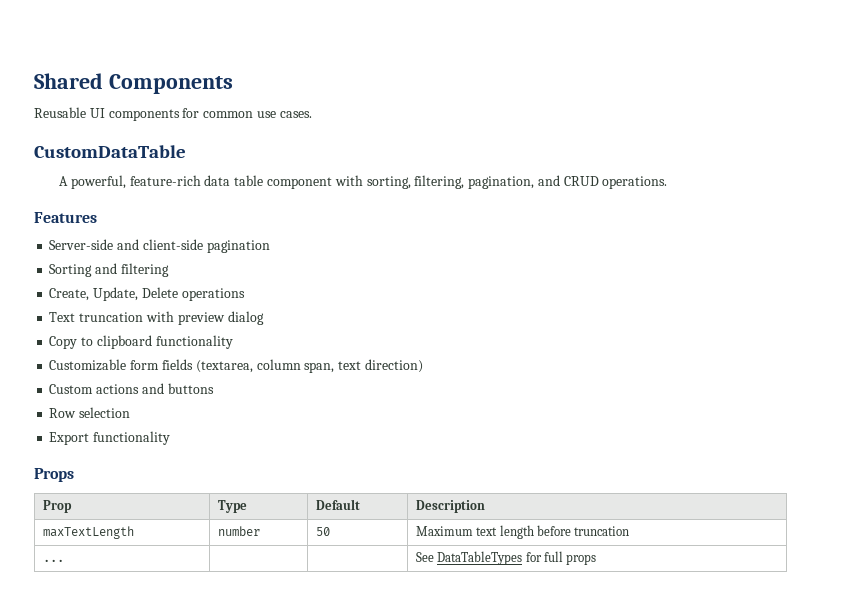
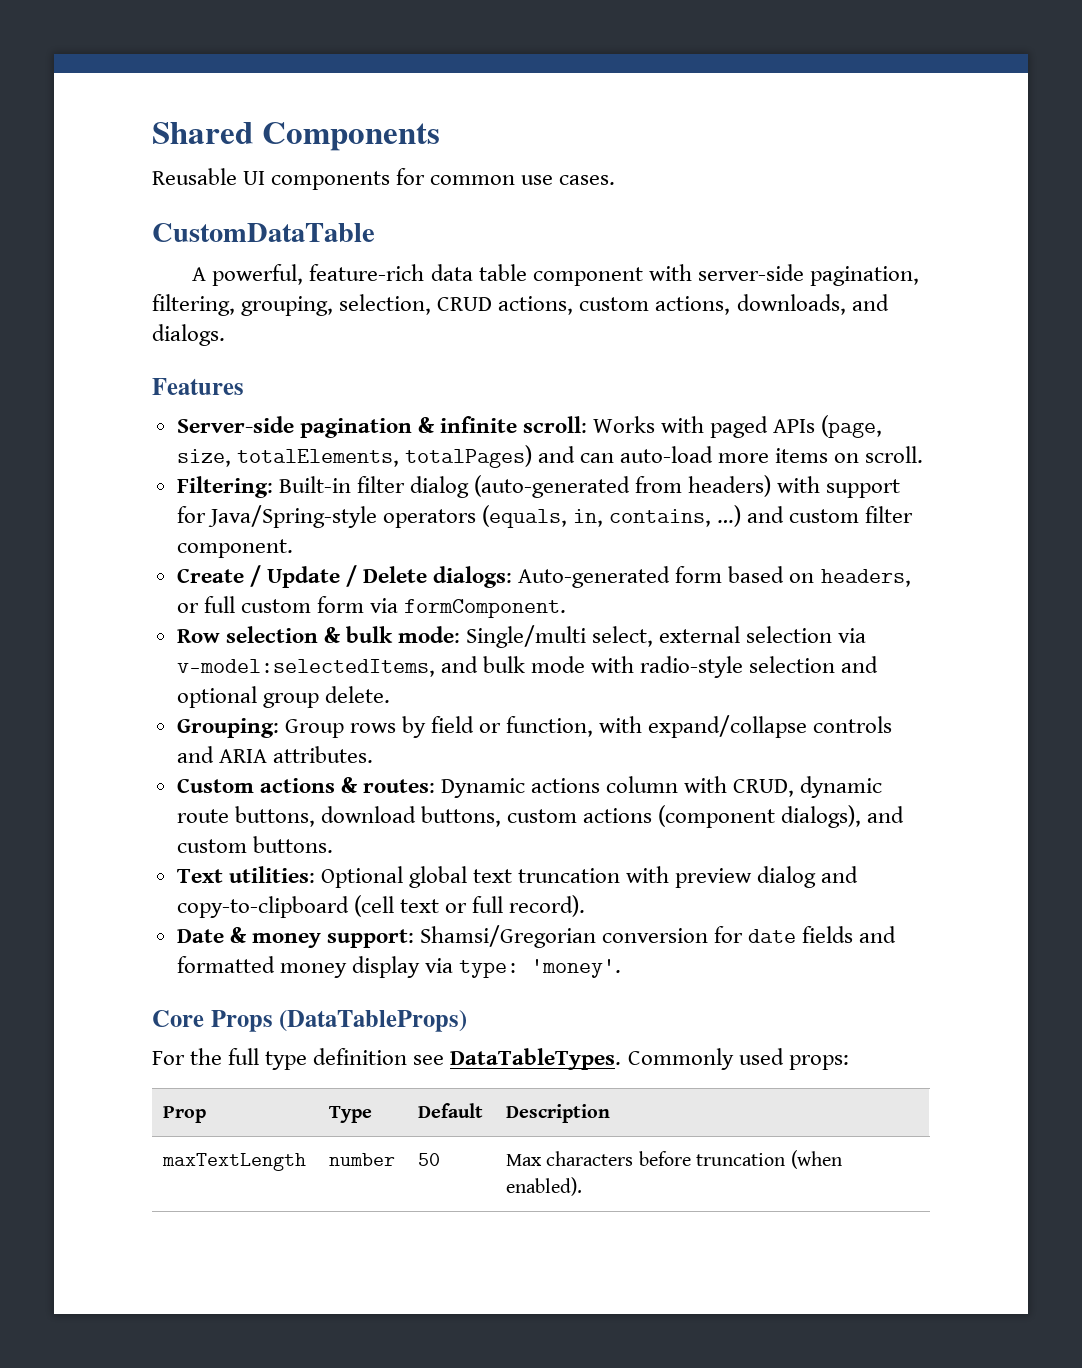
[366,175,668,189] [34,212,97,223] [49,239,270,253] [49,263,169,277] [49,287,245,301] [49,311,264,325] [49,335,233,349] [49,359,423,373] [49,383,214,394] [49,407,131,418] [49,431,171,445] [34,468,74,482] sorting, filtering, pagination, and CRUD operations. // Features // Server-side and client-side pagination // Sorting and filtering // Create, Update, Delete operations // Text truncation with preview dialog // Copy to clipboard functionality // Customizable form fields (textarea, column span, text direction) // Custom actions and buttons // Row selection // Export functionality // Props -> [697,264,919,286] [152,294,889,316] [152,324,225,346] [152,378,244,395] [176,415,883,438] [176,445,924,468] [176,475,901,498] [176,505,914,528] [176,539,293,558] [176,565,911,588] [176,596,567,618] [176,625,867,648] [176,656,879,678] [176,686,390,708] [176,715,893,738] [176,746,373,763] [176,776,883,798] [176,805,905,828] [176,836,333,853] [176,866,859,888] [176,895,586,918] [176,925,897,948] [176,956,622,978] [152,1010,468,1032] [152,1048,849,1070] server-side pagination, filtering, grouping, selection, CRUD actions, custom actions, downloads, and dialogs. // Features // Server-side pagination & infinite scroll: Works with paged APIs (page, size, totalElements, totalPages) and can auto-load more items on scroll. // Filtering: Built-in filter dialog (auto-generated from headers) with support for Java/Spring-style operators (equals, in, contains, …) and custom filter component. // Create / Update / Delete dialogs: Auto-generated form based on headers, or full custom form via formComponent. // Row selection & bulk mode: Single/multi select, external selection via v-model:selectedItems, and bulk mode with radio-style selection and optional group delete. // Grouping: Group rows by field or function, with expand/collapse controls and ARIA attributes. // Custom actions & routes: Dynamic actions column with CRUD, dynamic route buttons, download buttons, custom actions (component dialogs), and custom buttons. // Text utilities: Optional global text truncation with preview dialog and copy-to-clipboard (cell text or full record). // Date & money support: Shamsi/Gregorian conversion for date fields and formatted money display via type: 'money'. // Core Props (DataTableProps) // For the full type definition see DataTableTypes. Commonly used props:
[415,525,534,539] Maximum text length -> [506,1151,634,1166] Max characters
[42,559,64,562] [415,551,597,565] // ... | | | See DataTableTypes for full props -> [790,1150,842,1169] [506,1177,583,1196] (when enabled).

